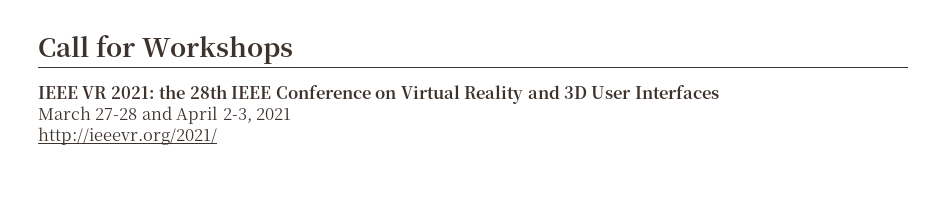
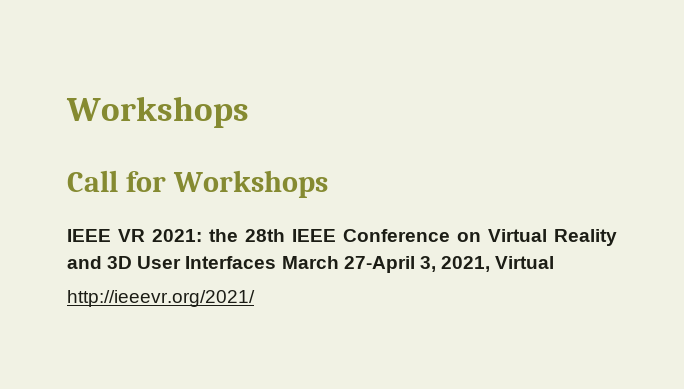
(38, 46) none -> [66,96,249,128] Workshops //
[38,106,292,124] // March 27-28 and April 2-3, 2021 -> [281,256,555,273] March 27-April 3, 2021, Virtual

